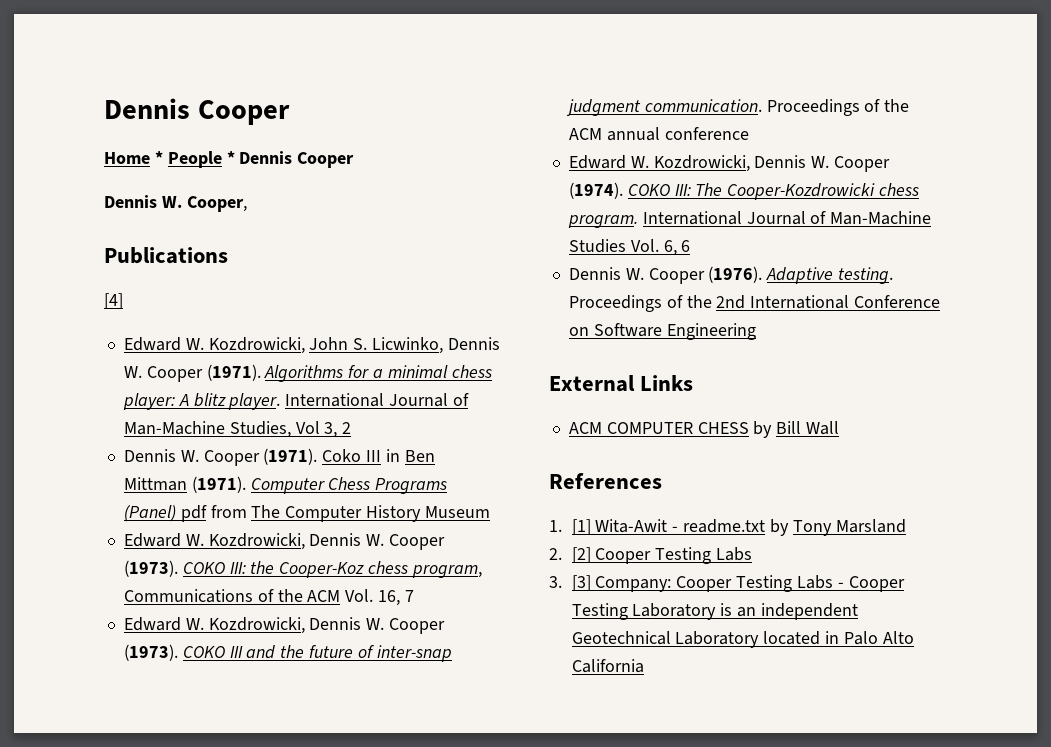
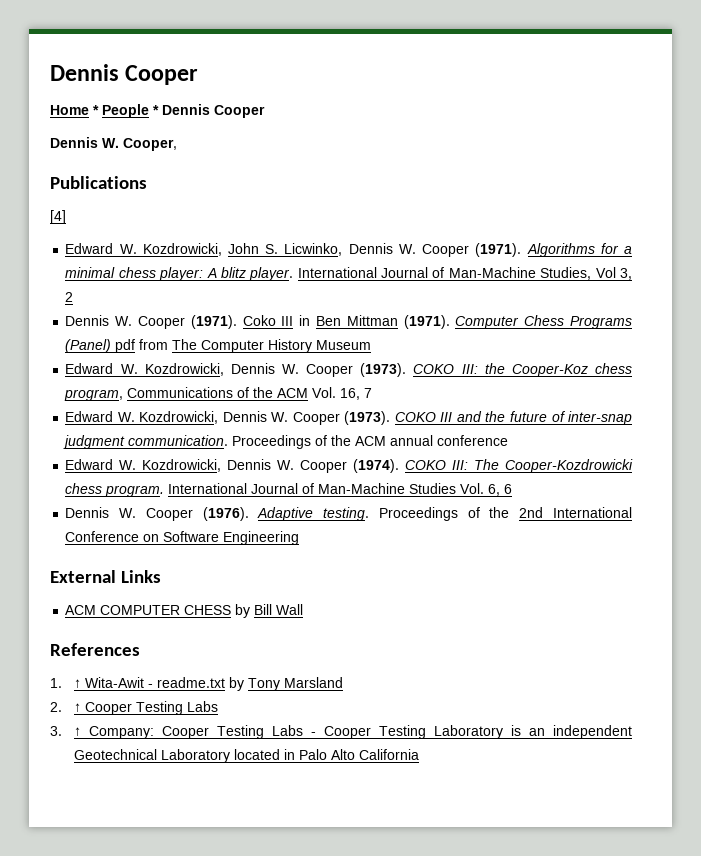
[571,519,591,535] [1] -> [74,679,82,688] ↑
[571,547,591,563] [2] -> [74,703,82,712] ↑
[571,575,591,591] [3] -> [74,727,82,736] ↑

